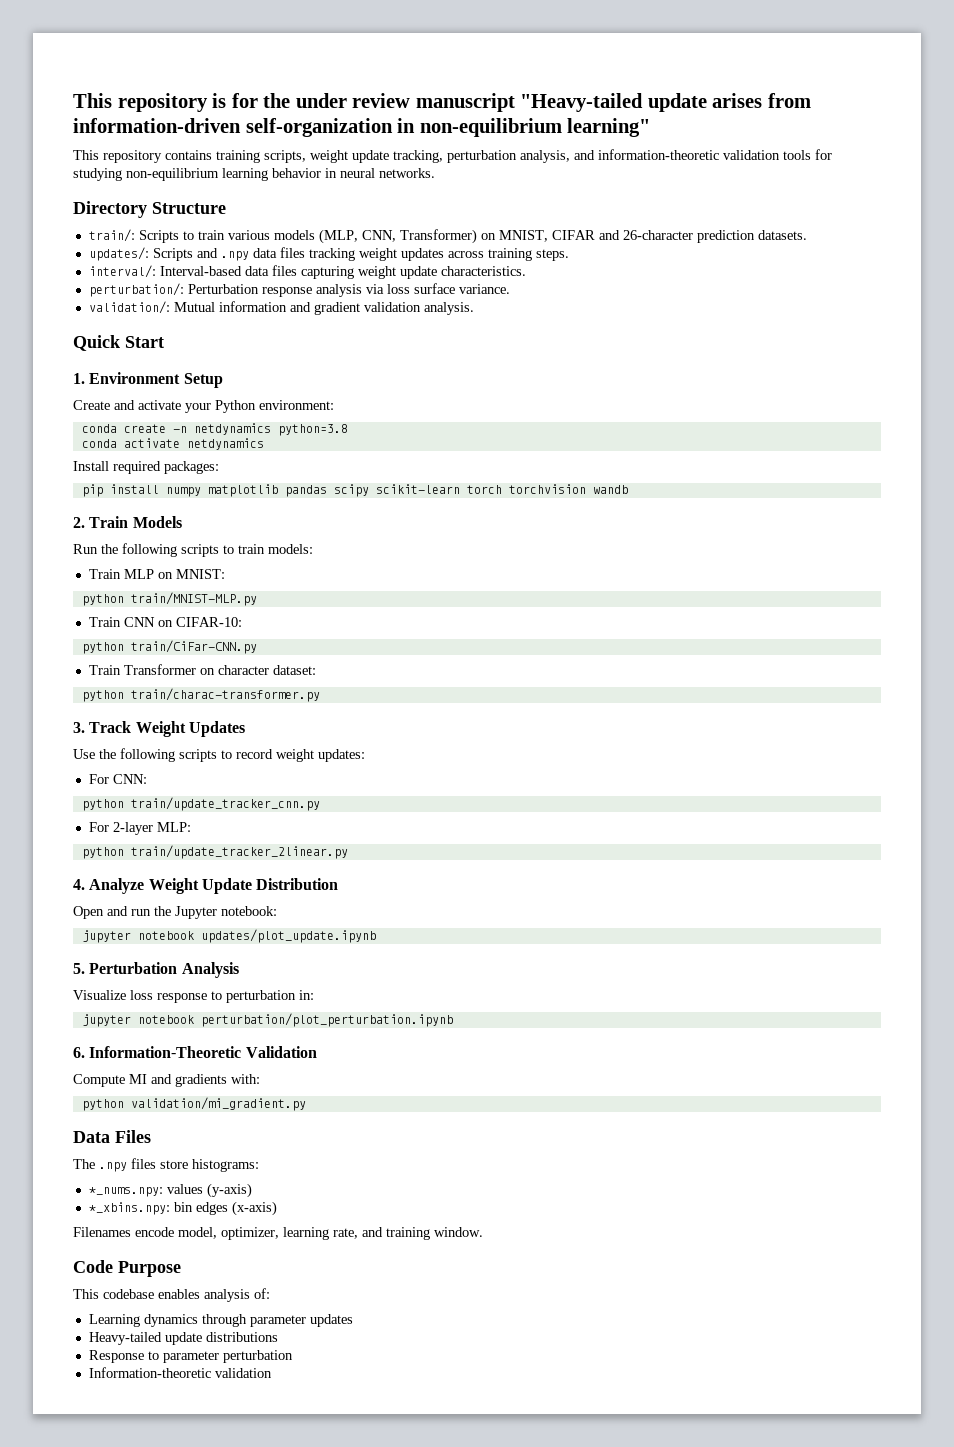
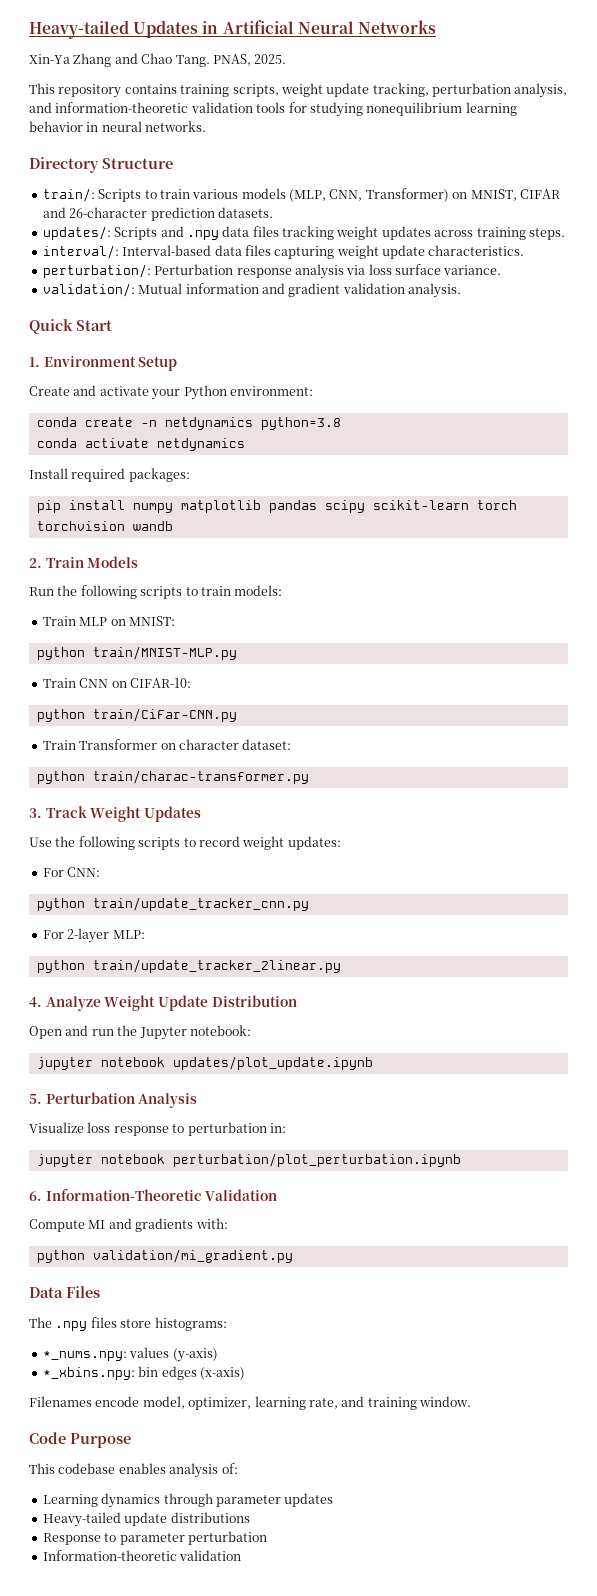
[73,93,811,112] [73,118,651,137] This repository is for the under review manuscript "Heavy-tailed update arises from information-driven self-organization in non-equilibrium learning" -> [29,20,436,39] [29,53,287,67] Heavy-tailed Updates in Artificial Neural Networks // Xin-Ya Zhang and Chao Tang. PNAS, 2025.
[126,168,219,181] non-equilibrium -> [366,102,463,116] nonequilibrium

